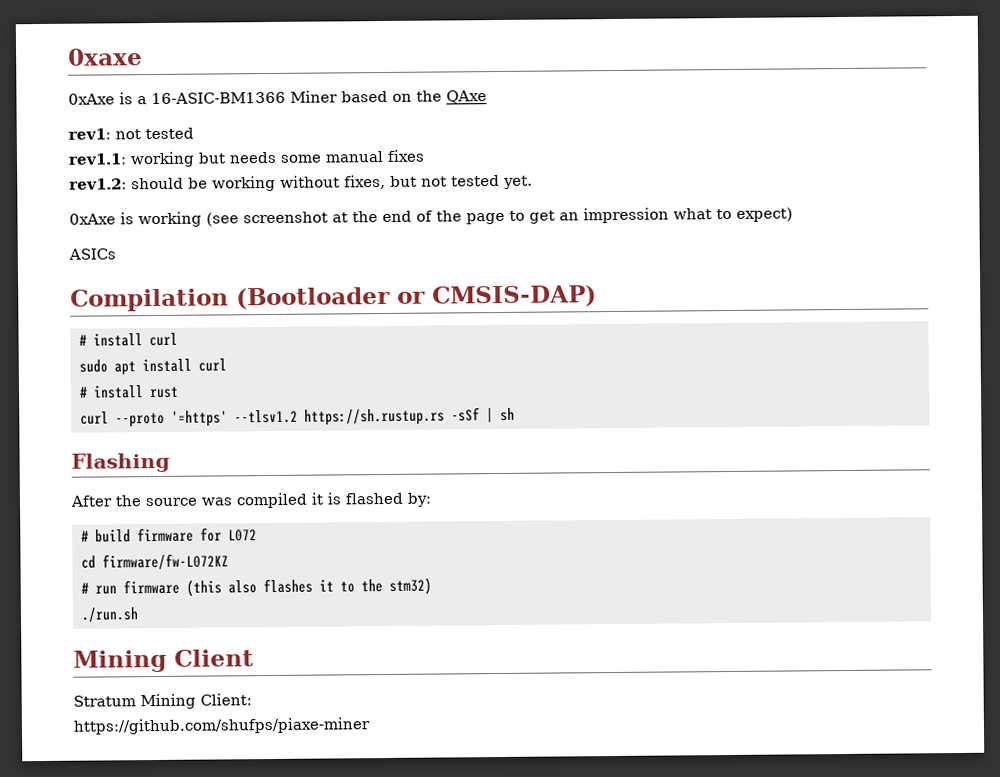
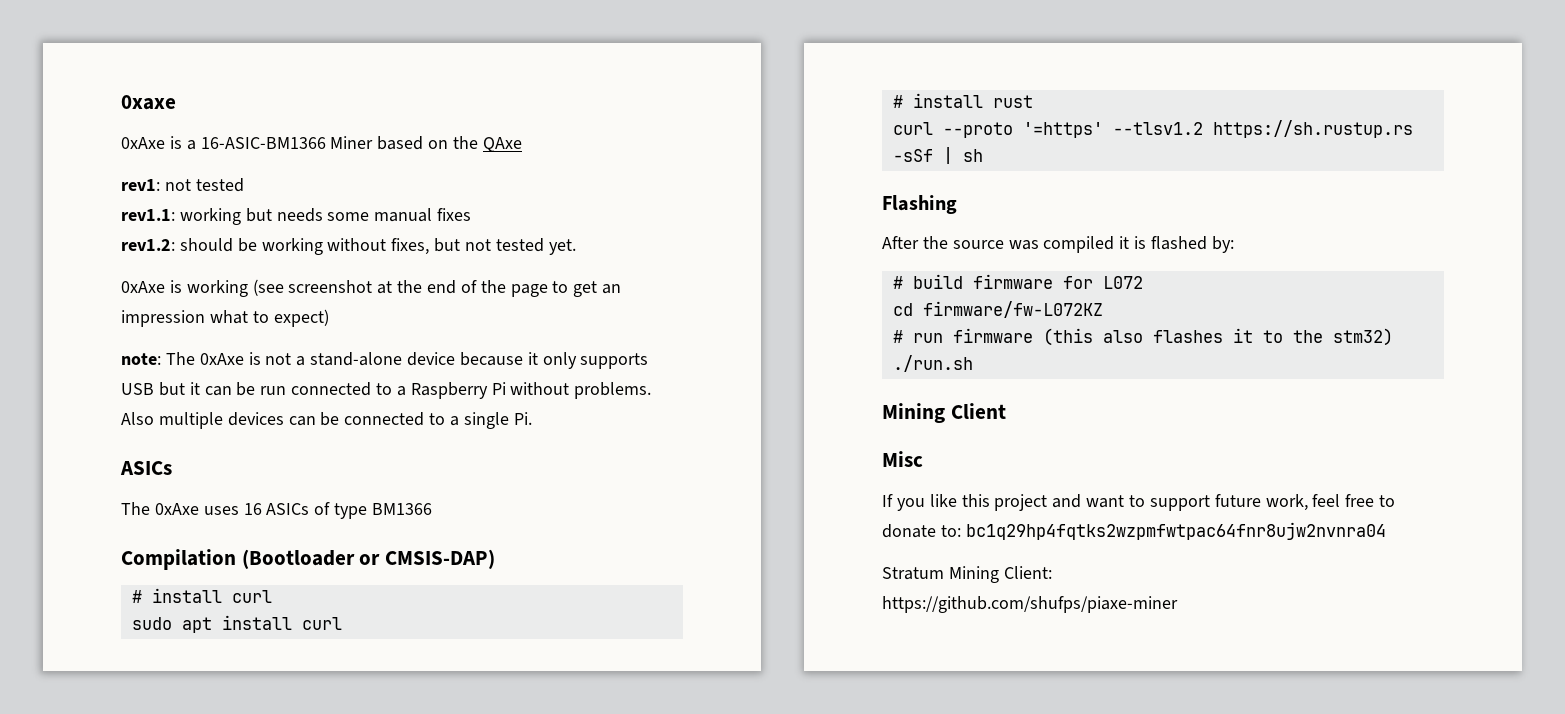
[68,248,116,260] ASICs -> [121,352,649,369] [121,382,652,399] [121,412,532,429] [120,461,172,475] [121,502,433,519] note: The 0xAxe is not a stand-alone device because it only supports USB but it can be run connected to a Raspberry Pi without problems. Also multiple devices can be connected to a single Pi. // ASICs // The 0xAxe uses 16 ASICs of type BM1366
(254, 658) none -> [882,451,923,467] [882,494,1396,511] [882,522,1386,540] // Misc // If you like this project and want to support future work, feel free to donate to: bc1q29hp4fqtks2wzpmfwtpac64fnr8ujw2nvnra04

